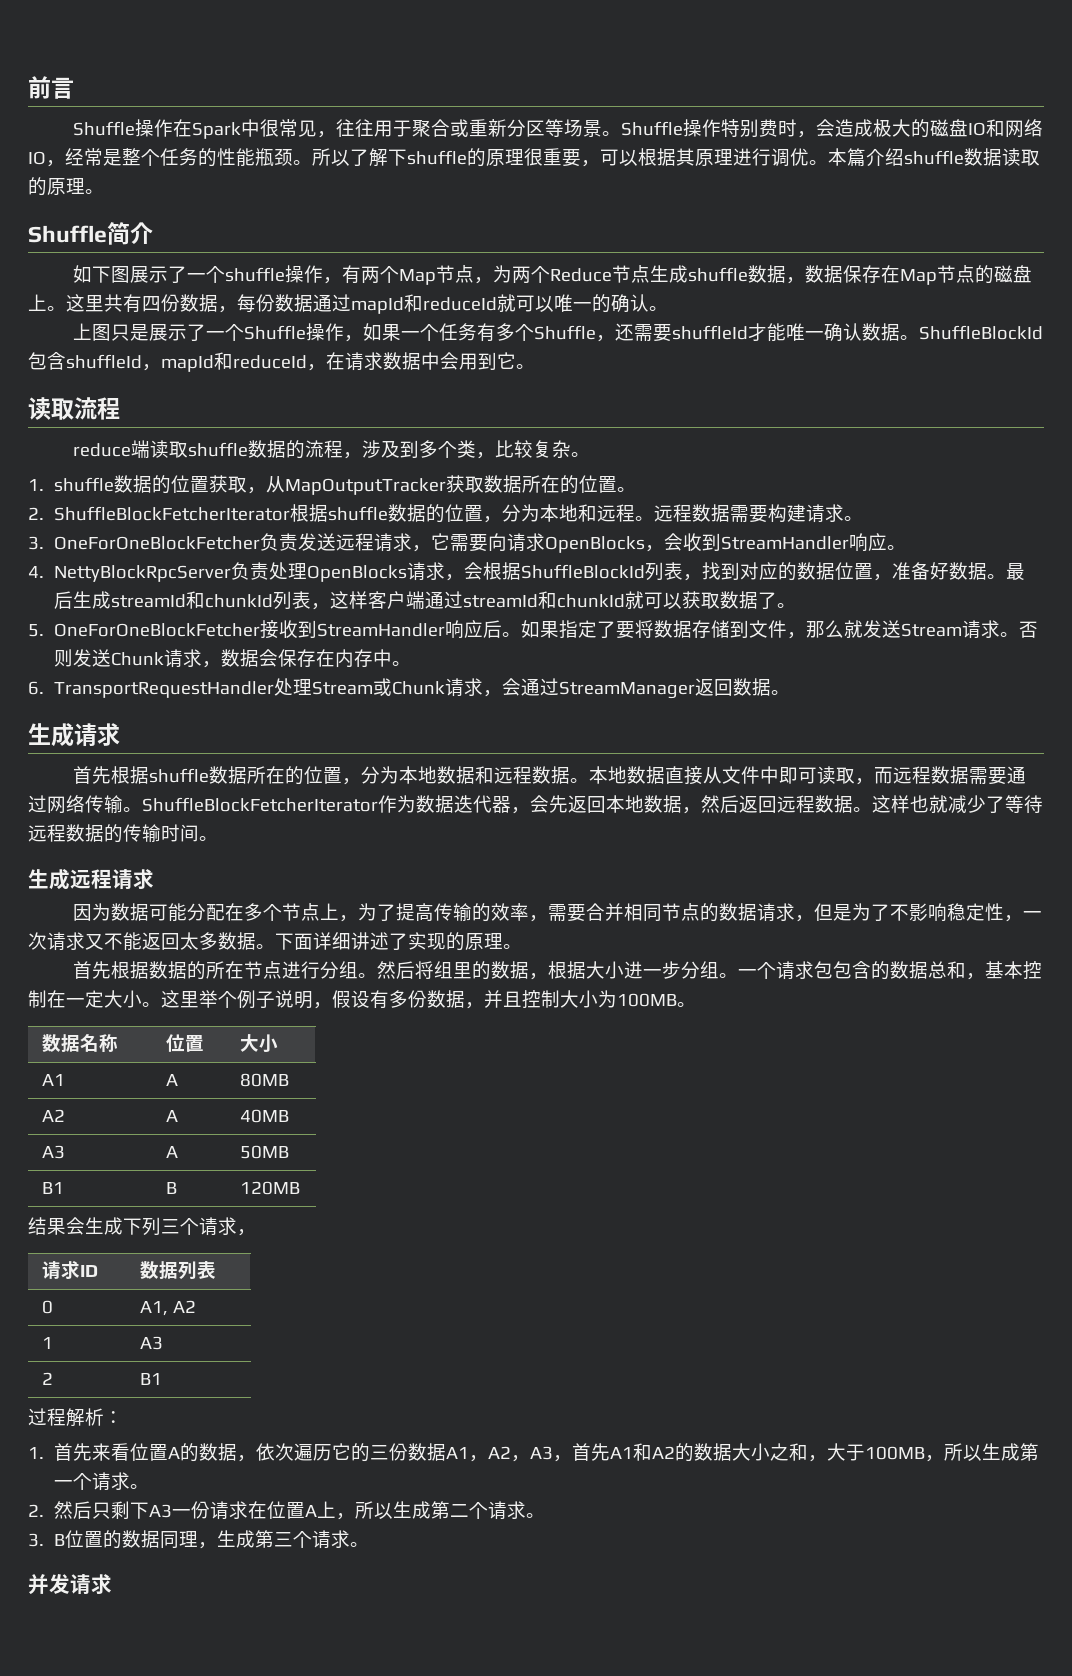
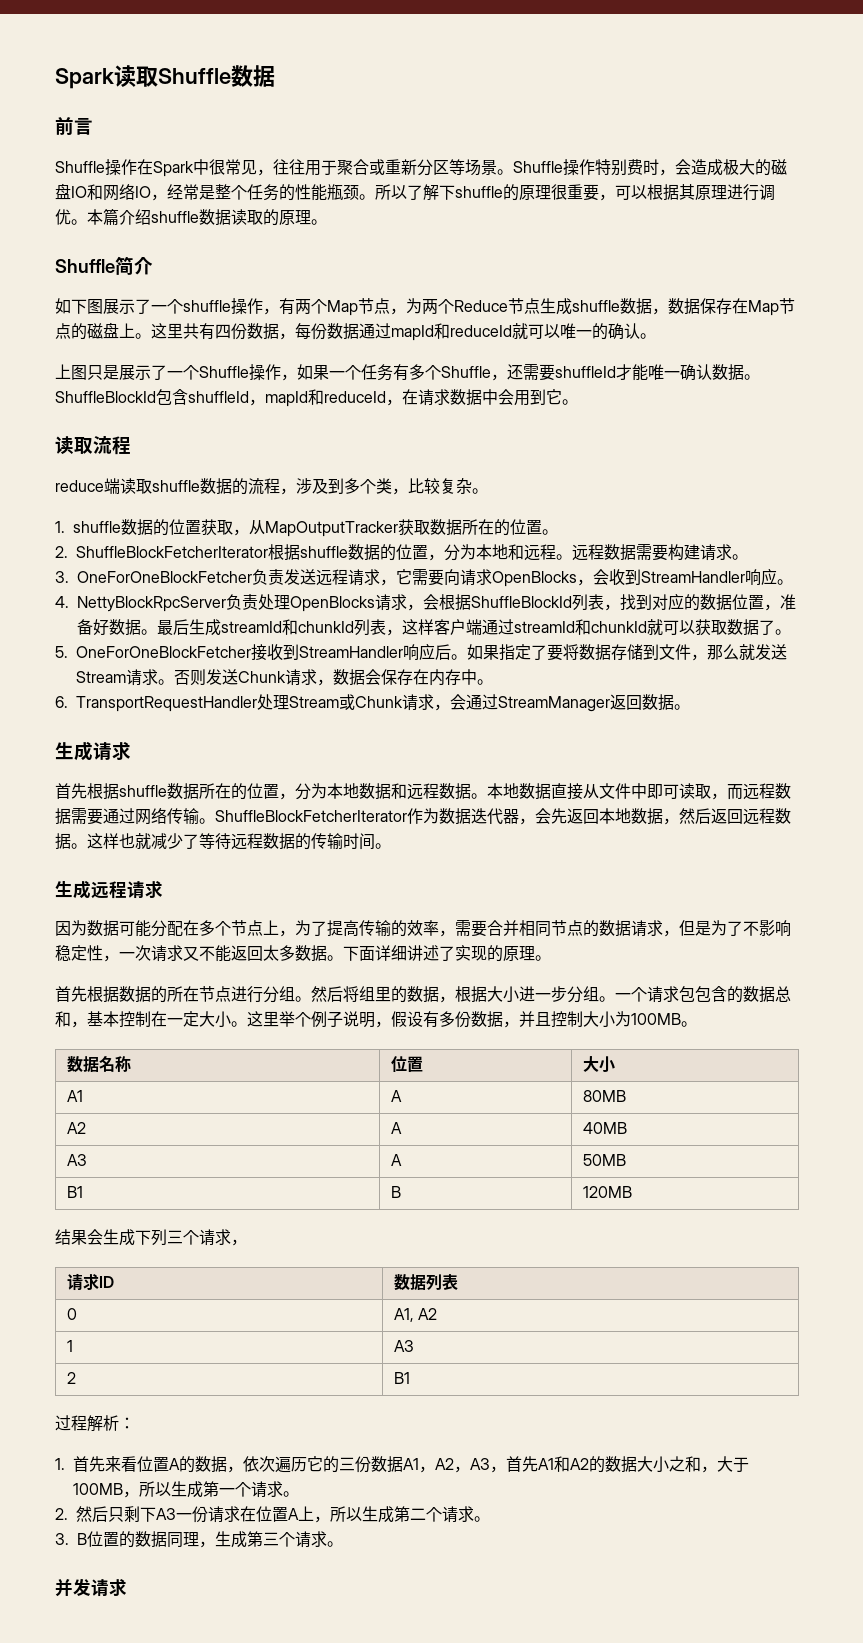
(28, 87) none -> [55,65,275,89] Spark读取Shuffle数据 //

